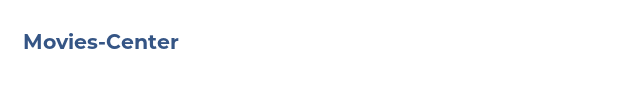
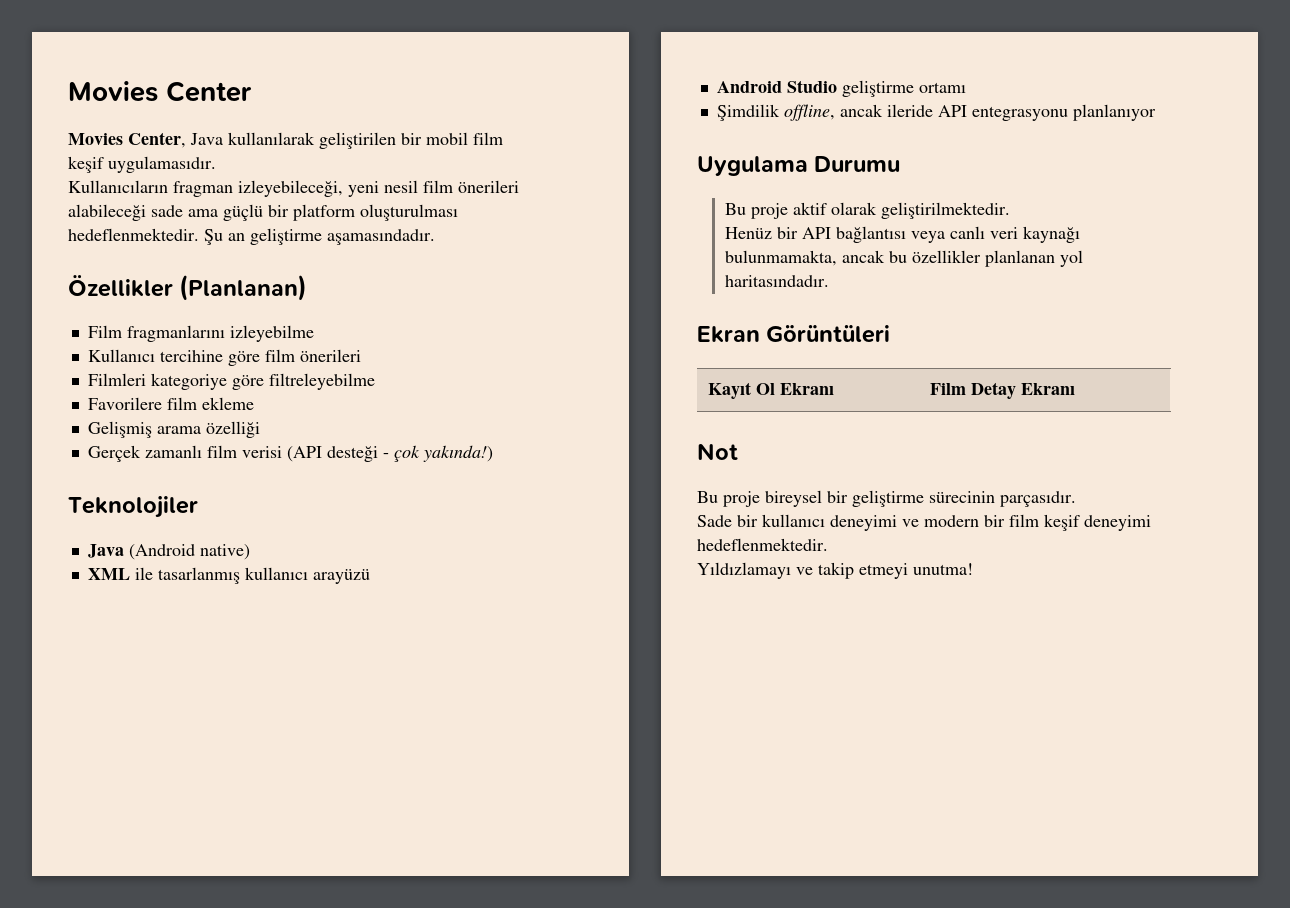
[23,33,179,49] Movies-Center -> [68,81,252,102] [68,132,503,149] [68,156,216,173] [68,180,519,197] [68,204,458,221] [68,228,435,245] [68,275,308,301] [87,325,314,342] [87,349,361,366] [87,373,375,390] [87,397,254,410] [87,421,260,438] [87,445,493,462] [68,496,198,518] [87,544,250,560] [87,567,370,584] [716,80,966,97] [716,104,1156,121] [697,156,901,176] [724,202,1010,219] [724,226,1080,243] [724,250,1083,267] [724,275,829,287] [697,325,891,343] [708,382,835,399] [930,382,1076,399] [697,443,738,460] [697,490,1076,507] [697,514,1151,531] [697,538,828,551] [697,562,973,579] Movies Center // Movies Center, Java kullanılarak geliştirilen bir mobil film keşif uygulamasıdır. // Kullanıcıların fragman izleyebileceği, yeni nesil film önerileri alabileceği sade ama güçlü bir platform oluşturulması hedeflenmektedir. Şu an geliştirme aşamasındadır. // Özellikler (Planlanan) // Film fragmanlarını izleyebilme // Kullanıcı tercihine göre film önerileri // Filmleri kategoriye göre filtreleyebilme // Favorilere film ekleme // Gelişmiş arama özelliği // Gerçek zamanlı film verisi (API desteği - çok yakında!) // Teknolojiler // Java (Android native) // XML ile tasarlanmış kullanıcı arayüzü // Android Studio geliştirme ortamı // Şimdilik offline, ancak ileride API entegrasyonu planlanıyor // Uygulama Durumu // Bu proje aktif olarak geliştirilmektedir. // Henüz bir API bağlantısı veya canlı veri kaynağı bulunmamakta, ancak bu özellikler planlanan yol haritasındadır. // Ekran Görüntüleri // Kayıt Ol Ekranı | Film Detay Ekranı // Not // Bu proje bireysel bir geliştirme sürecinin parçasıdır. // Sade bir kullanıcı deneyimi ve modern bir film keşif deneyimi hedeflenmektedir. // Yıldızlamayı ve takip etmeyi unutma!

